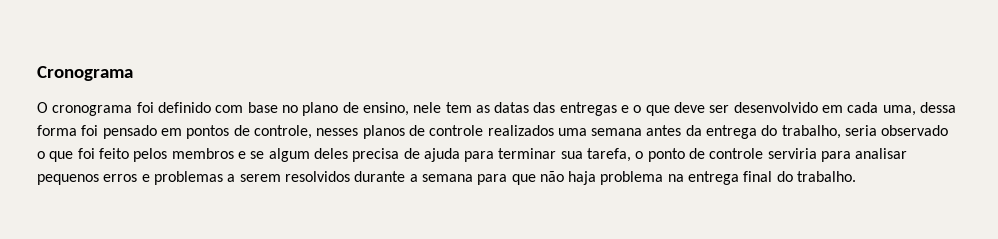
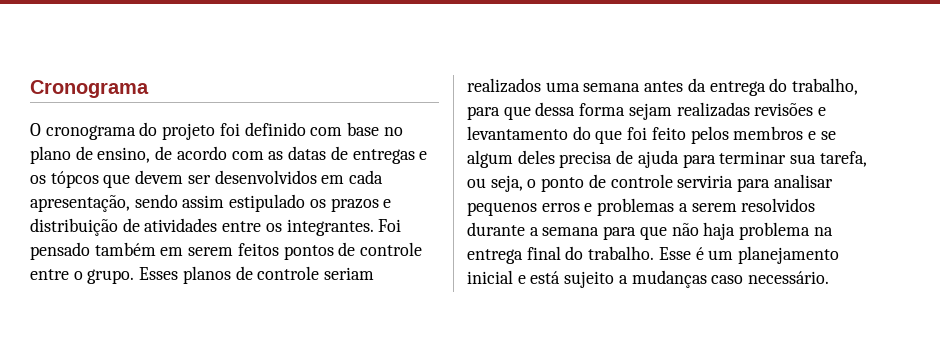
(133, 110) none -> [139,122,216,140] do projeto
[413,102,472,113] nele tem -> [155,146,264,160] de acordo com
[533,102,556,113] das -> [330,146,348,160] de
[633,102,957,116] [37,125,359,139] o que deve ser desenvolvido em cada uma, dessa forma foi pensado em pontos de controle, nesses -> [30,170,384,188] [30,194,392,212] [30,218,402,236] [30,242,423,260] [30,267,179,284] os tópcos que devem ser desenvolvidos em cada apresentação, sendo assim estipulado os prazos e distribuição de atividades entre os integrantes. Foi pensado também em serem feitos pontos de controle entre o grupo. Esses
(484, 130) none -> [324,267,375,280] seriam
[845,125,949,136] [37,151,45,159] seria observado o -> [467,102,827,120] [467,126,591,140] para que dessa forma sejam realizadas revisões e levantamento do
(632, 155) none -> [467,175,523,192] ou seja,
(857, 176) none -> [658,246,840,264] [467,270,830,288] Esse é um planejamento inicial e está sujeito a mudanças caso necessário.

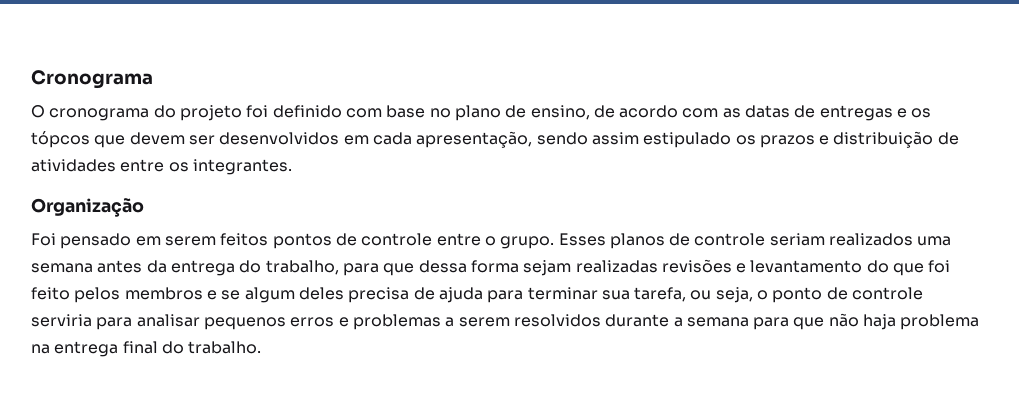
(374, 227) none -> [31,198,144,217] // Organização //
[94,242,156,256] também -> (132, 241) none
[658,246,840,264] [467,270,830,288] Esse é um planejamento inicial e está sujeito a mudanças caso necessário. -> (262, 347) none

